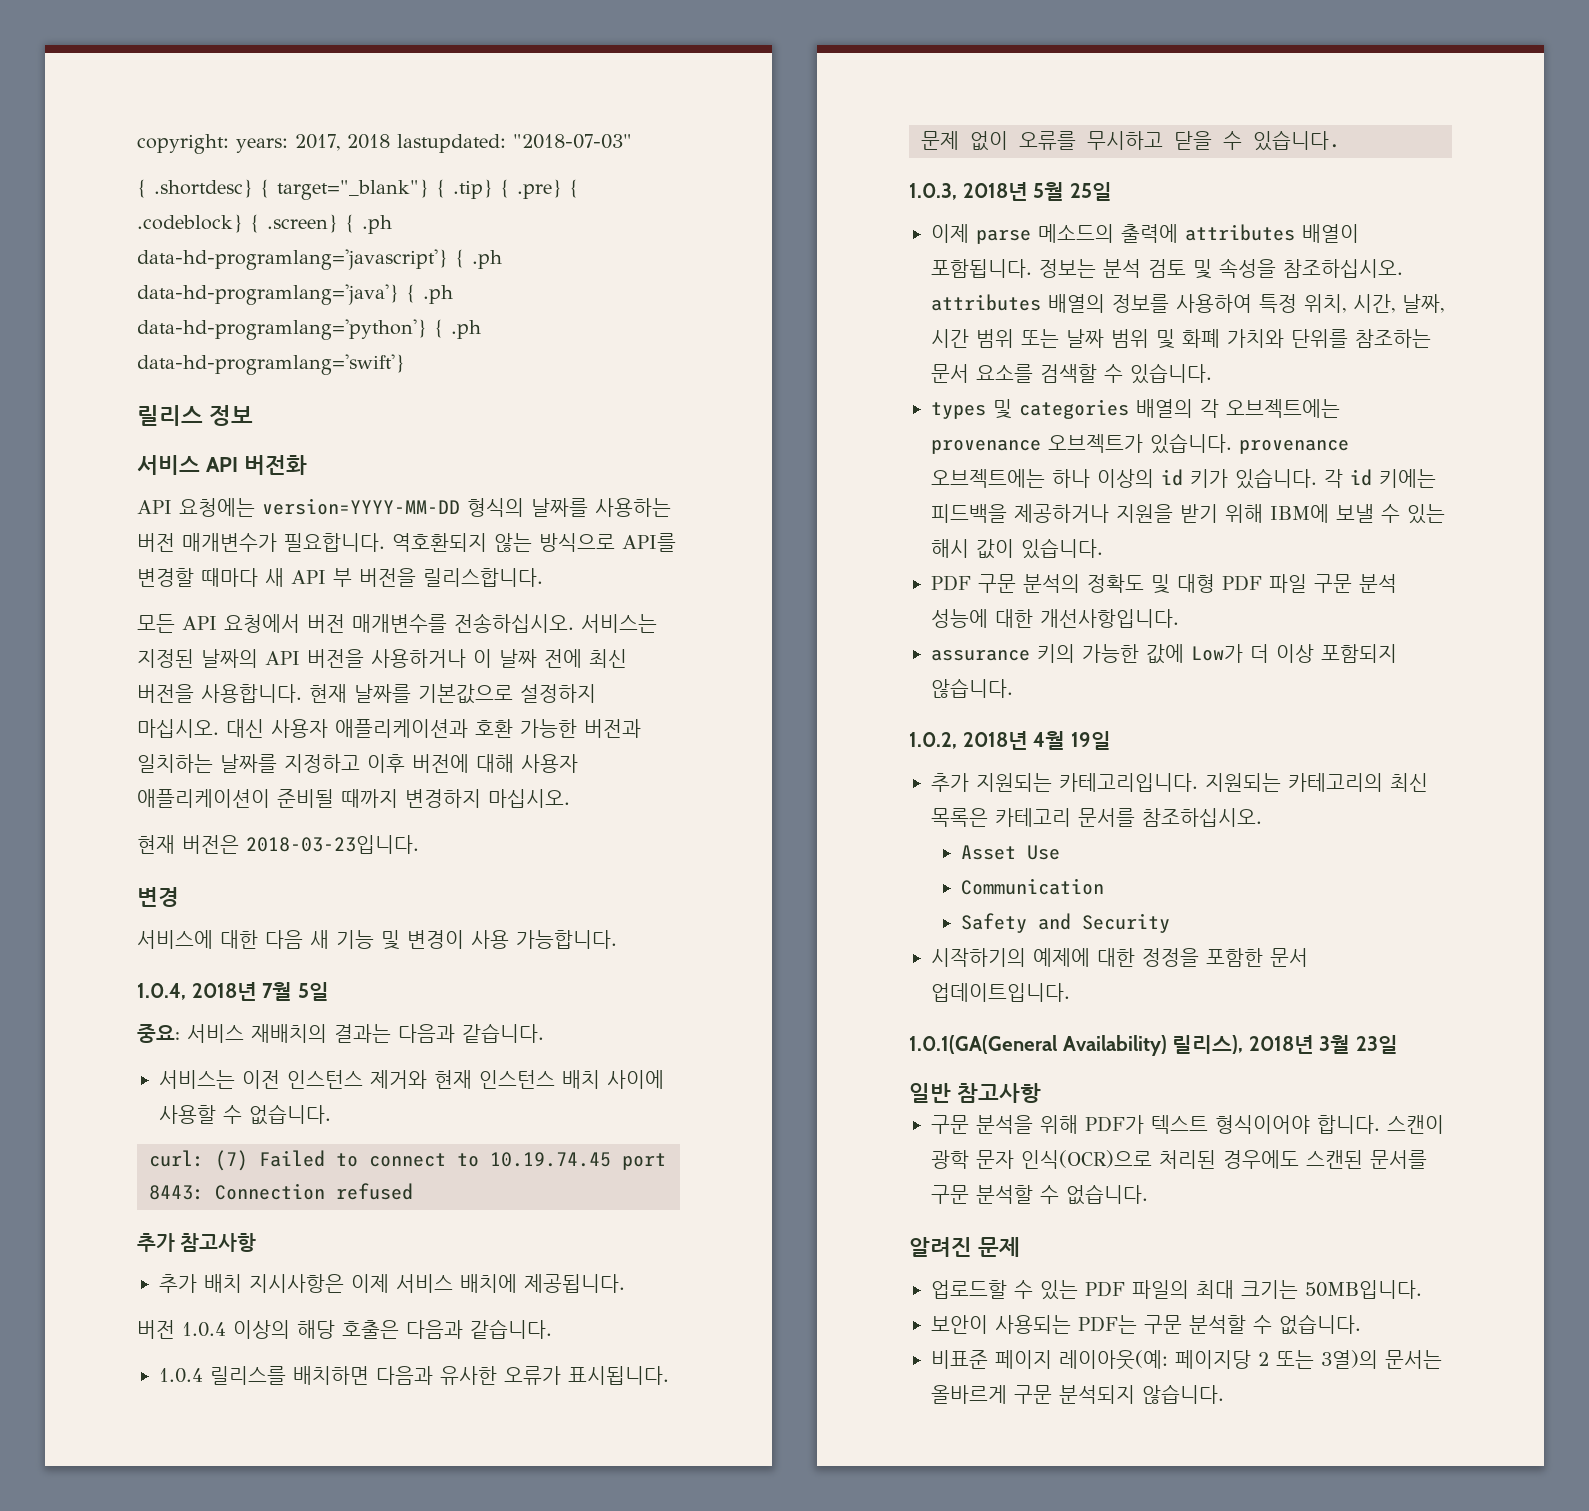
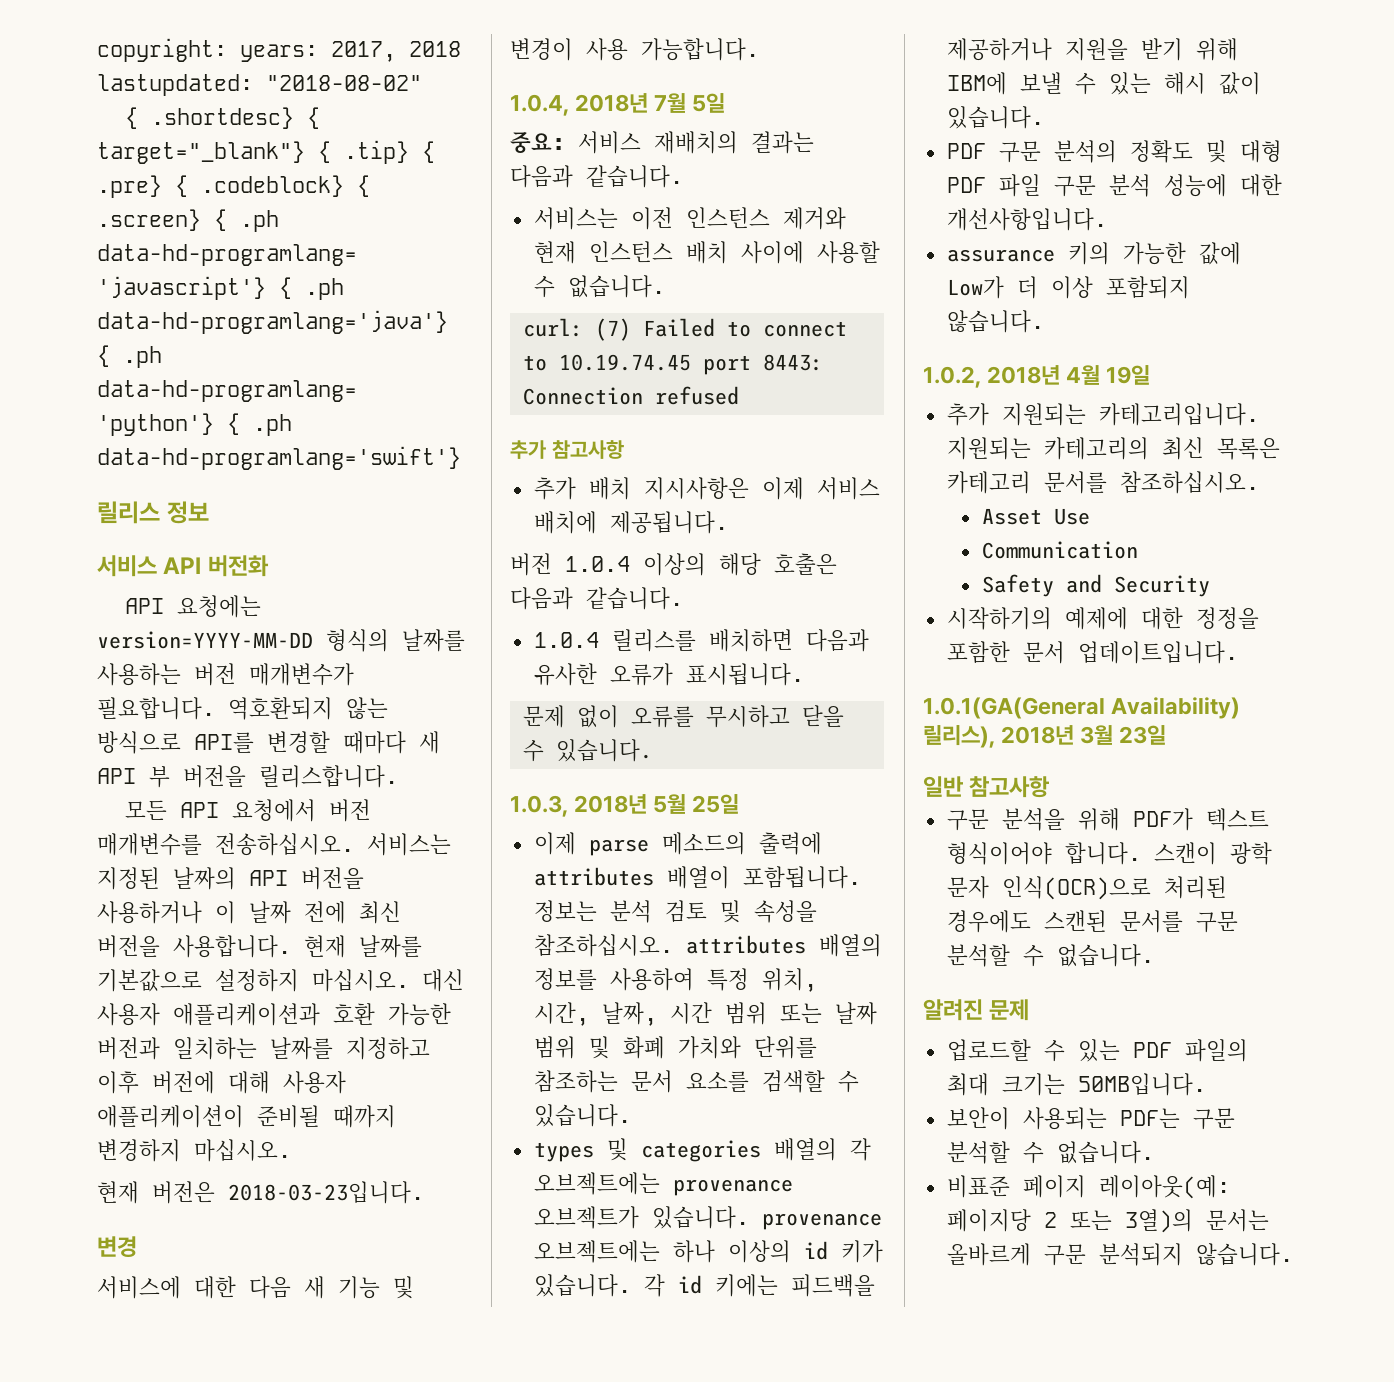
[513,134,632,149] "2018-07-03" -> [266,75,422,91] "2018-08-02"

